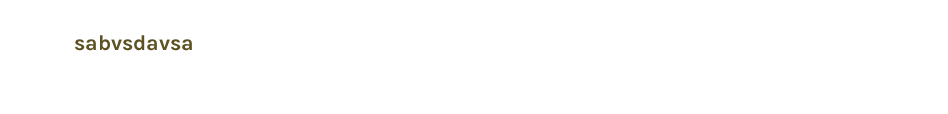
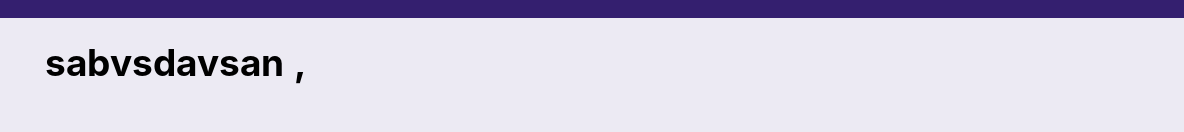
[74,35,194,51] sabvsdavsa -> [45,49,306,84] sabvsdavsan ,

